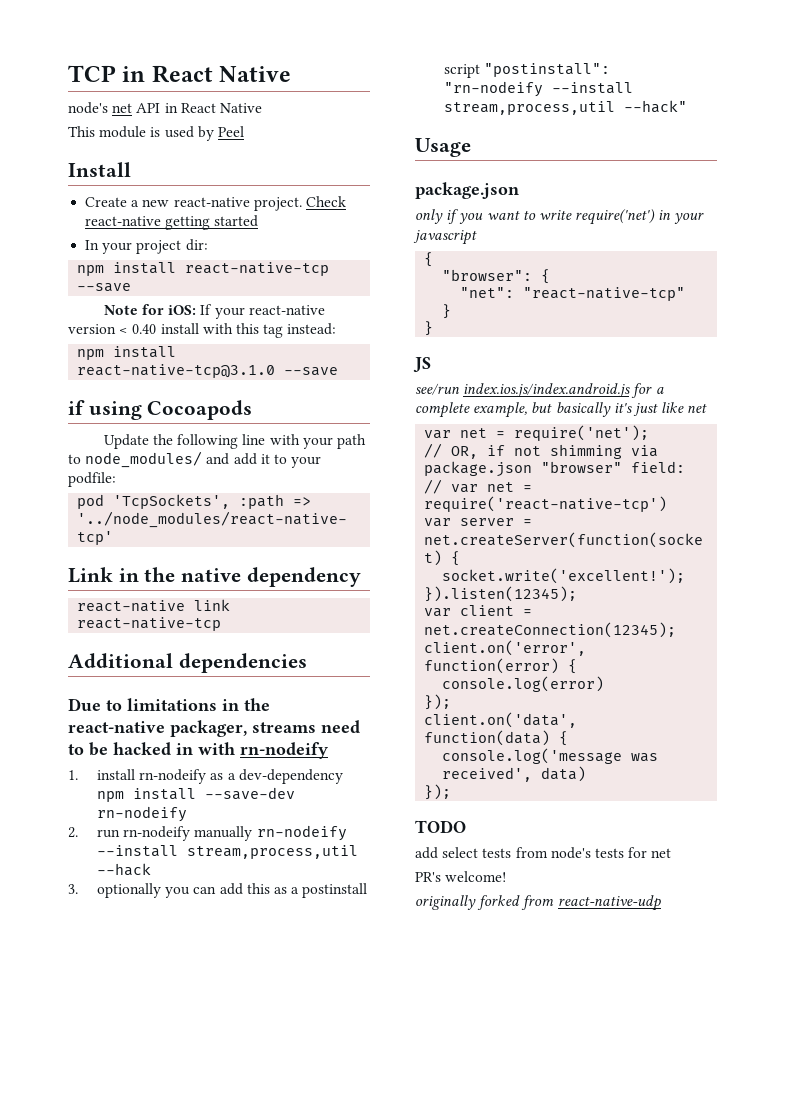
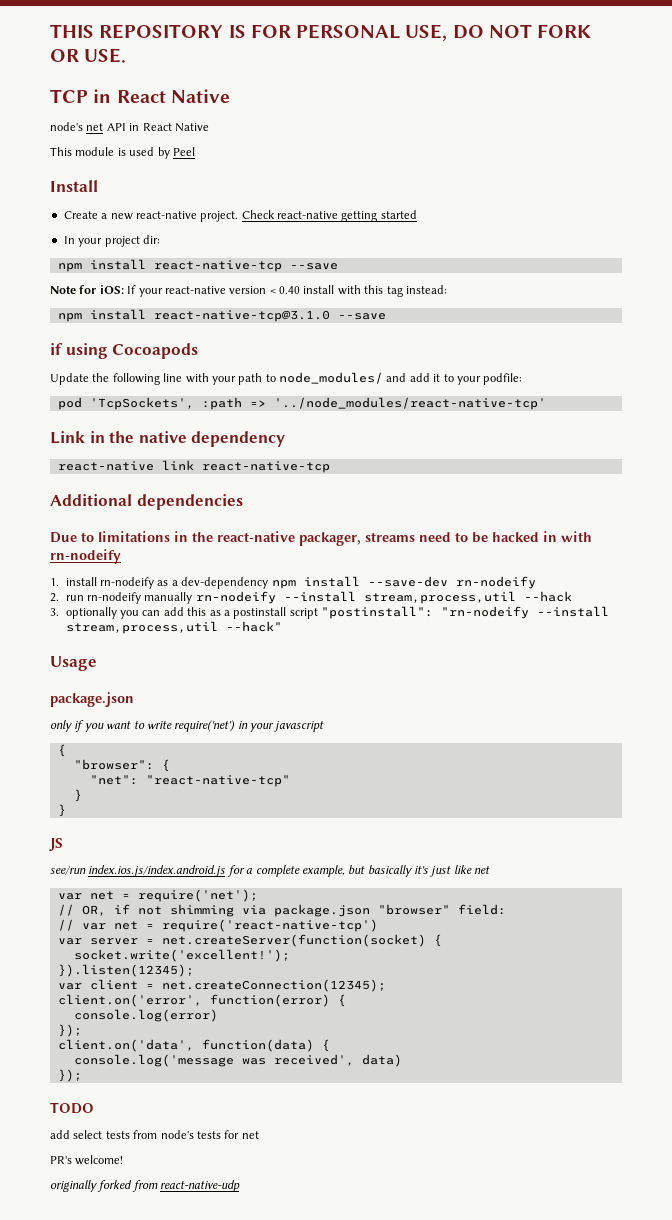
(68, 73) none -> [50,24,592,41] [50,48,127,63] THIS REPOSITORY IS FOR PERSONAL USE, DO NOT FORK OR USE. //

